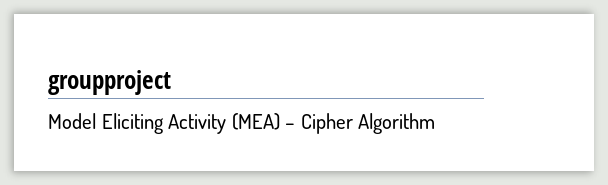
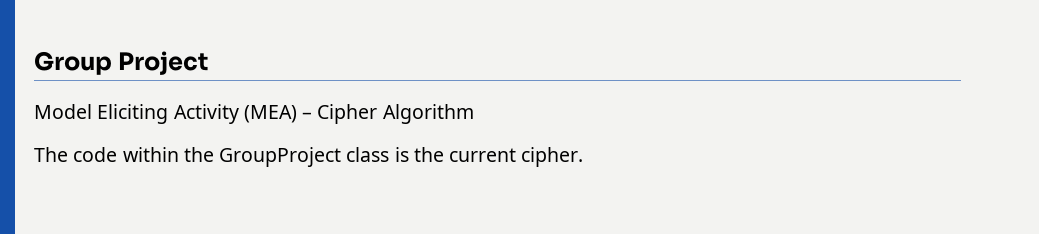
[48,70,171,95] groupproject -> [34,51,209,75] Group Project
(436, 123) none -> [34,147,584,167] // The code within the GroupProject class is the current cipher.

